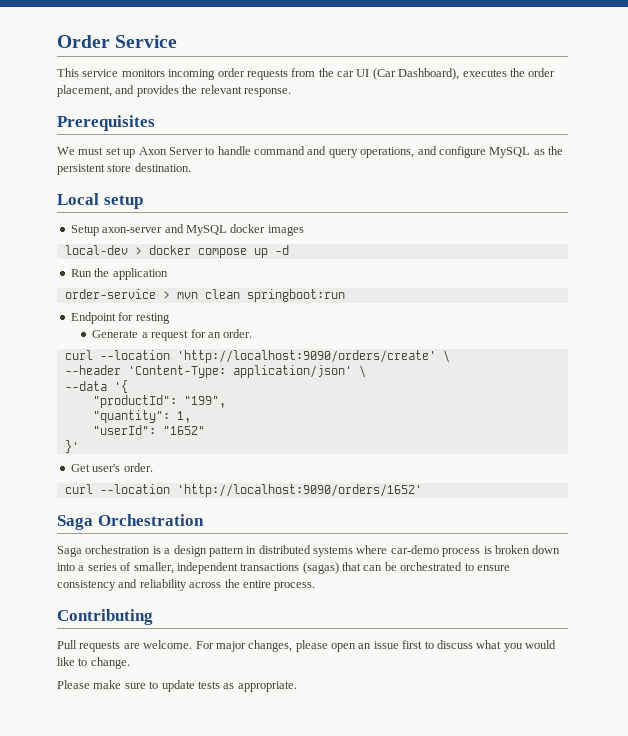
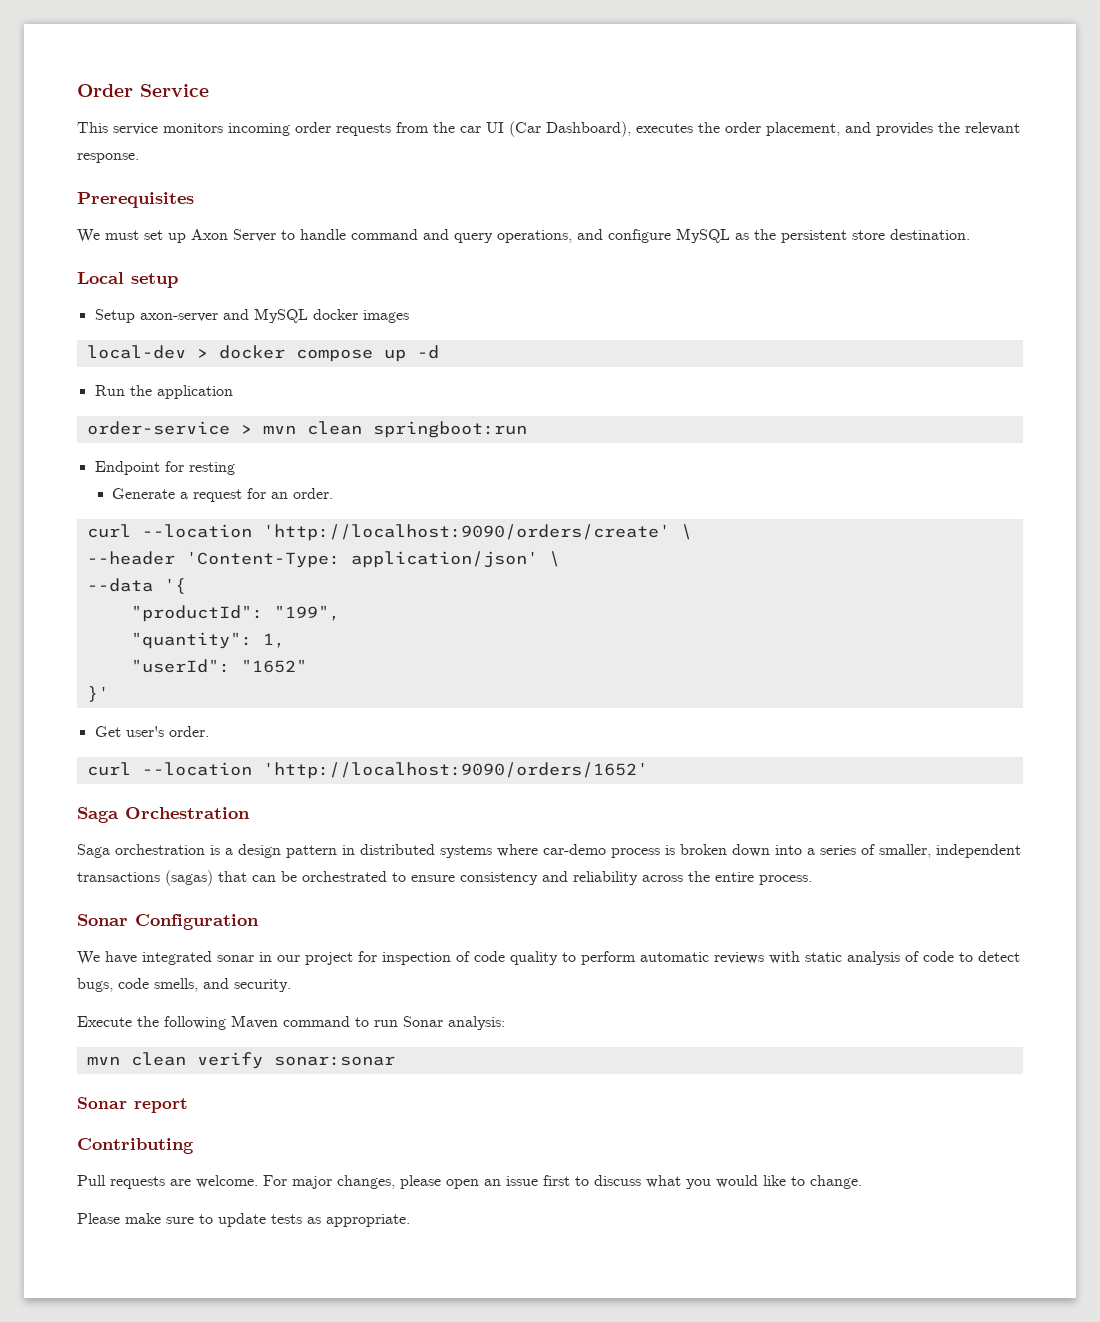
(316, 586) none -> [77,914,259,930] [77,951,1020,965] [77,978,291,992] [77,1015,505,1030] [86,1052,395,1069] [77,1097,188,1113] // Sonar Configuration // We have integrated sonar in our project for inspection of code quality to perform automatic reviews with static analysis of code to detect bugs, code smells, and security. // Execute the following Maven command to run Sonar analysis: // mvn clean verify sonar:sonar // Sonar report

